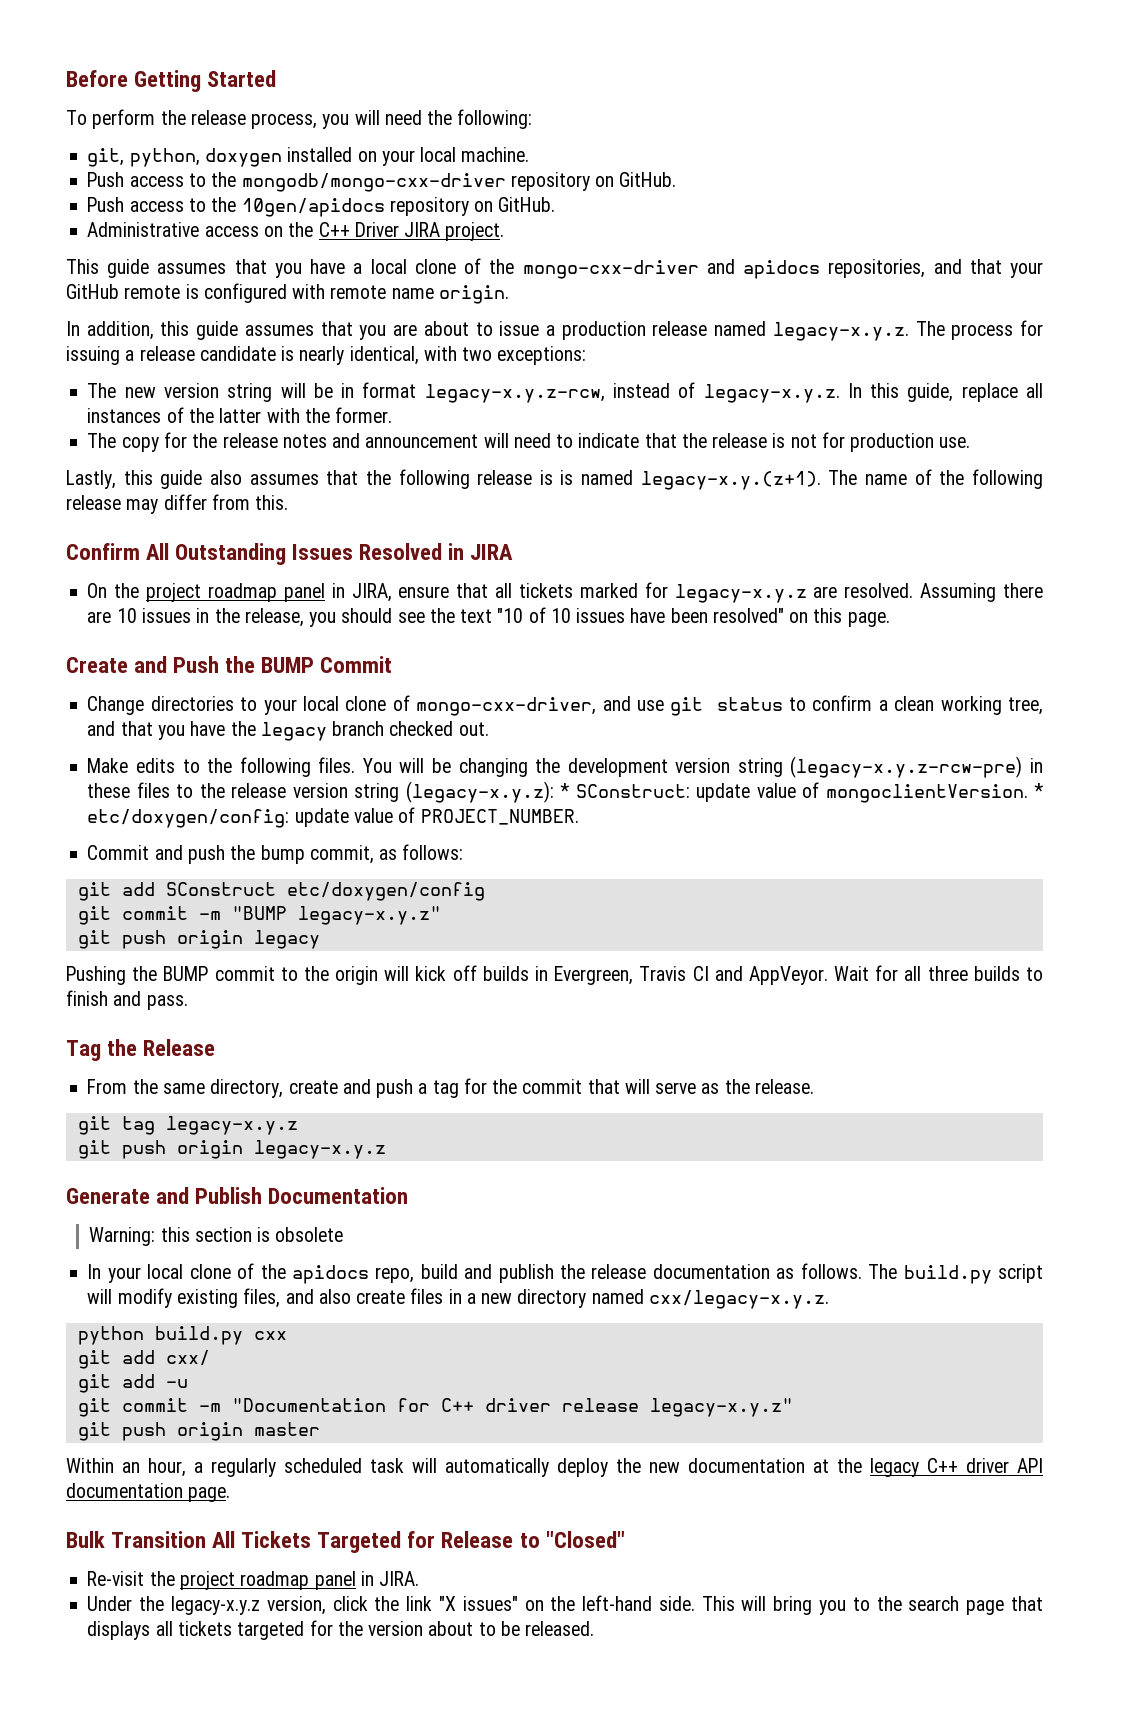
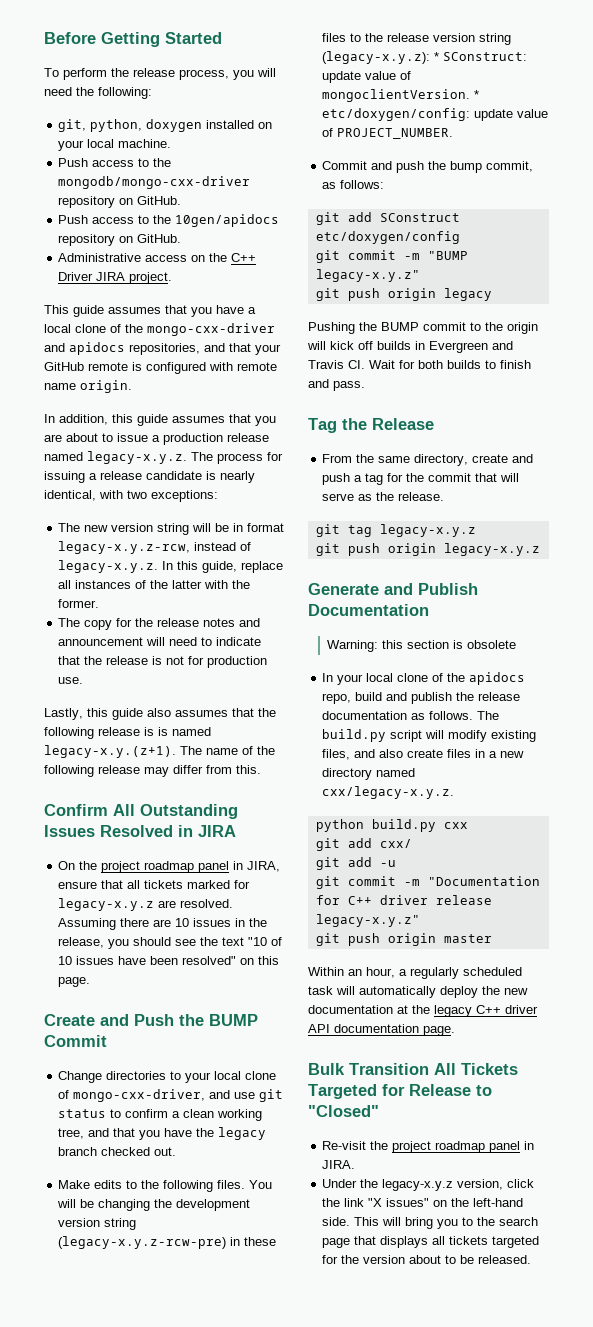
[554,965,968,985] Evergreen, Travis CI and AppVeyor. Wait for all three -> [429,341,513,353] [308,360,443,369] Evergreen and Travis CI. Wait for both

